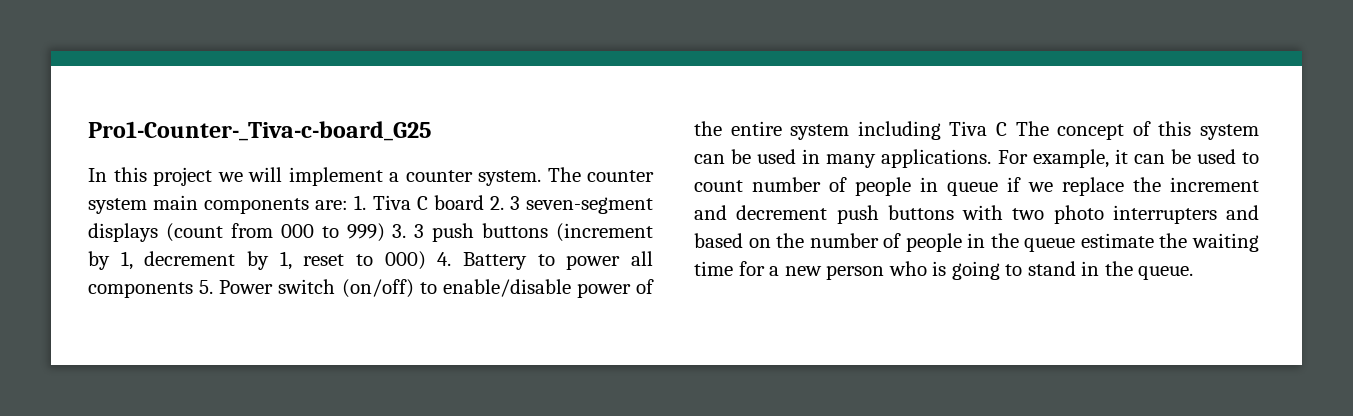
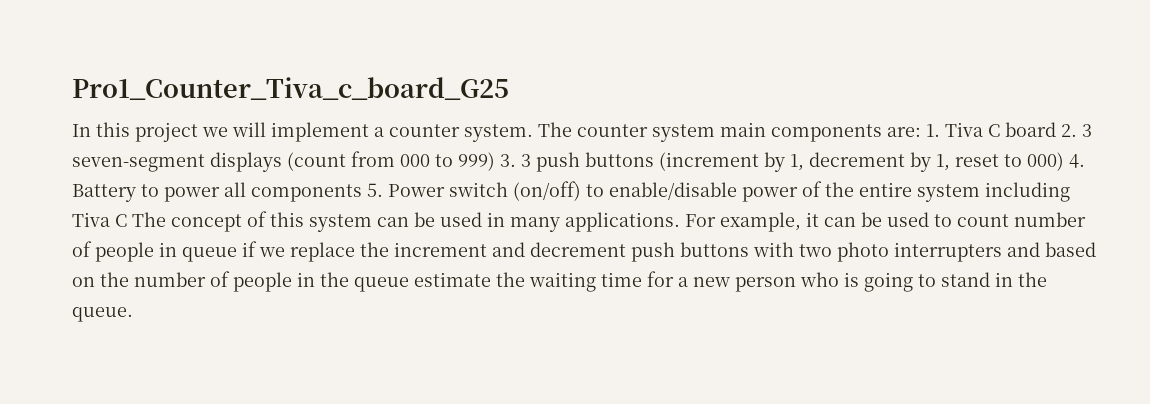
[88,121,431,141] Pro1-Counter-_Tiva-c-board_G25 -> [72,77,509,100] Pro1_Counter_Tiva_c_board_G25

